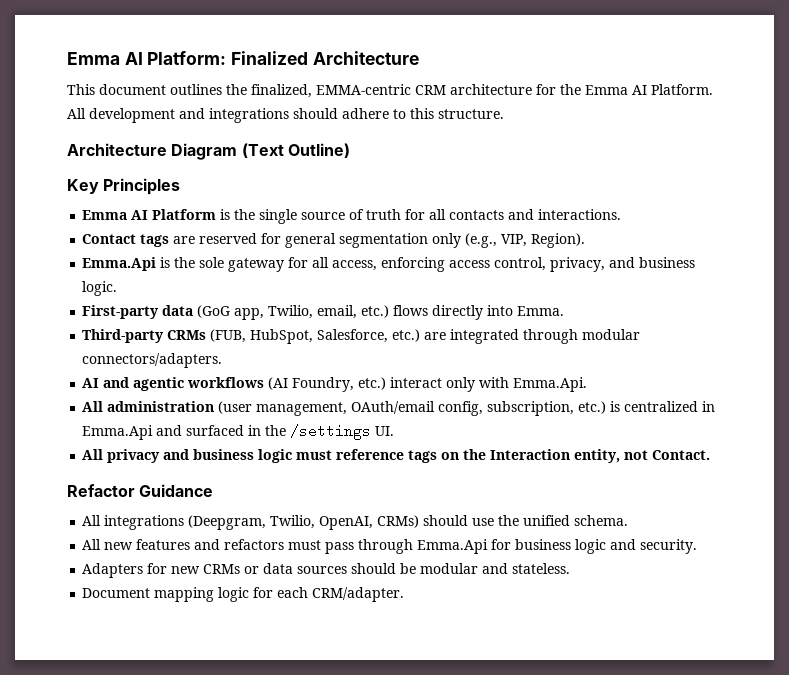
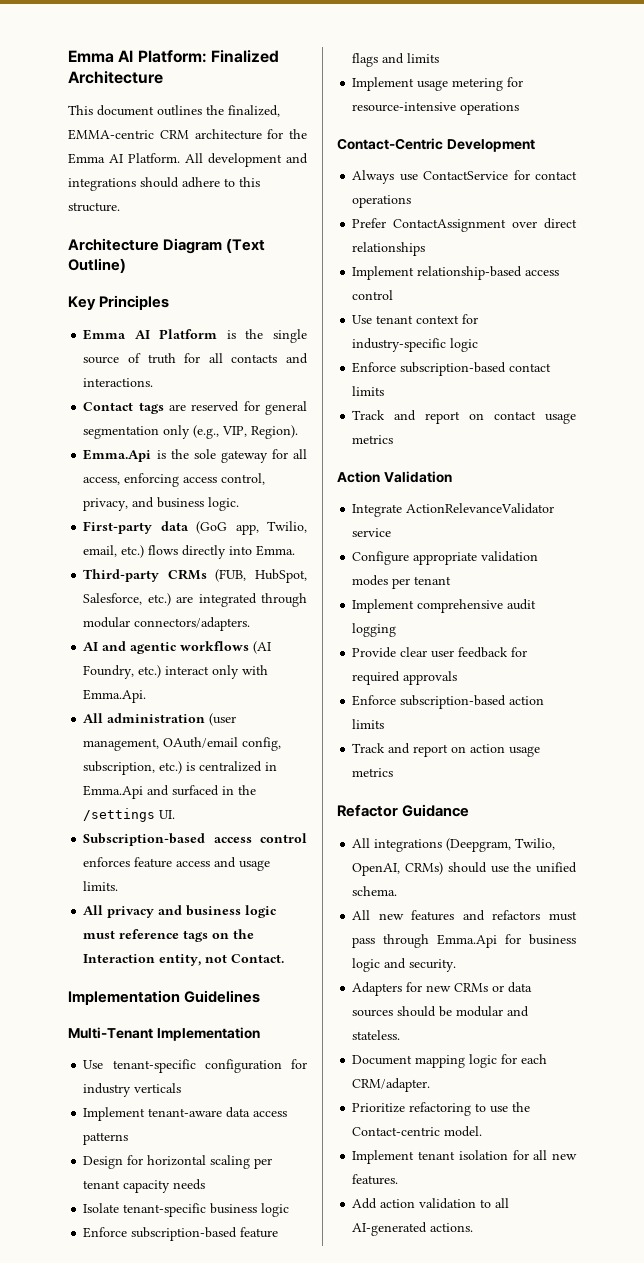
(395, 431) none -> [83,833,307,846] [83,857,271,871] [83,881,119,891] // Subscription-based access control enforces feature access and usage limits.
(711, 455) none -> [68,990,261,1005] [68,1027,260,1041] [83,1059,307,1073] [83,1083,182,1097] [83,1107,288,1121] [83,1132,129,1145] [83,1155,273,1169] [83,1179,206,1193] [83,1203,290,1217] [83,1227,279,1241] [352,53,440,67] [352,77,524,91] [352,102,520,115] [337,138,535,152] [352,170,577,184] [352,195,412,208] [352,218,577,232] [352,242,426,256] [352,266,560,280] [352,290,394,300] [352,314,479,324] [352,338,479,352] [352,362,552,376] [352,386,385,396] [352,410,576,424] [352,435,394,444] [337,471,452,483] [352,503,555,517] [352,528,392,537] [352,551,539,565] [352,575,452,589] [352,599,537,613] [352,623,397,637] [352,647,528,658] [352,671,458,685] [352,695,545,709] [352,719,385,729] [352,743,541,757] [352,768,394,777] // Implementation Guidelines // Multi-Tenant Implementation // Use tenant-specific configuration for industry verticals // Implement tenant-aware data access patterns // Design for horizontal scaling per tenant capacity needs // Isolate tenant-specific business logic // Enforce subscription-based feature flags and limits // Implement usage metering for resource-intensive operations // Contact-Centric Development // Always use ContactService for contact operations // Prefer ContactAssignment over direct relationships // Implement relationship-based access control // Use tenant context for industry-specific logic // Enforce subscription-based contact limits // Track and report on contact usage metrics // Action Validation // Integrate ActionRelevanceValidator service // Configure appropriate validation modes per tenant // Implement comprehensive audit logging // Provide clear user feedback for required approvals // Enforce subscription-based action limits // Track and report on action usage metrics
(405, 594) none -> [352,1102,531,1116] [352,1126,483,1137] [352,1150,577,1164] [352,1174,399,1185] [352,1198,510,1209] [352,1222,474,1236] // Prioritize refactoring to use the Contact-centric model. // Implement tenant isolation for all new features. // Add action validation to all AI-generated actions.

